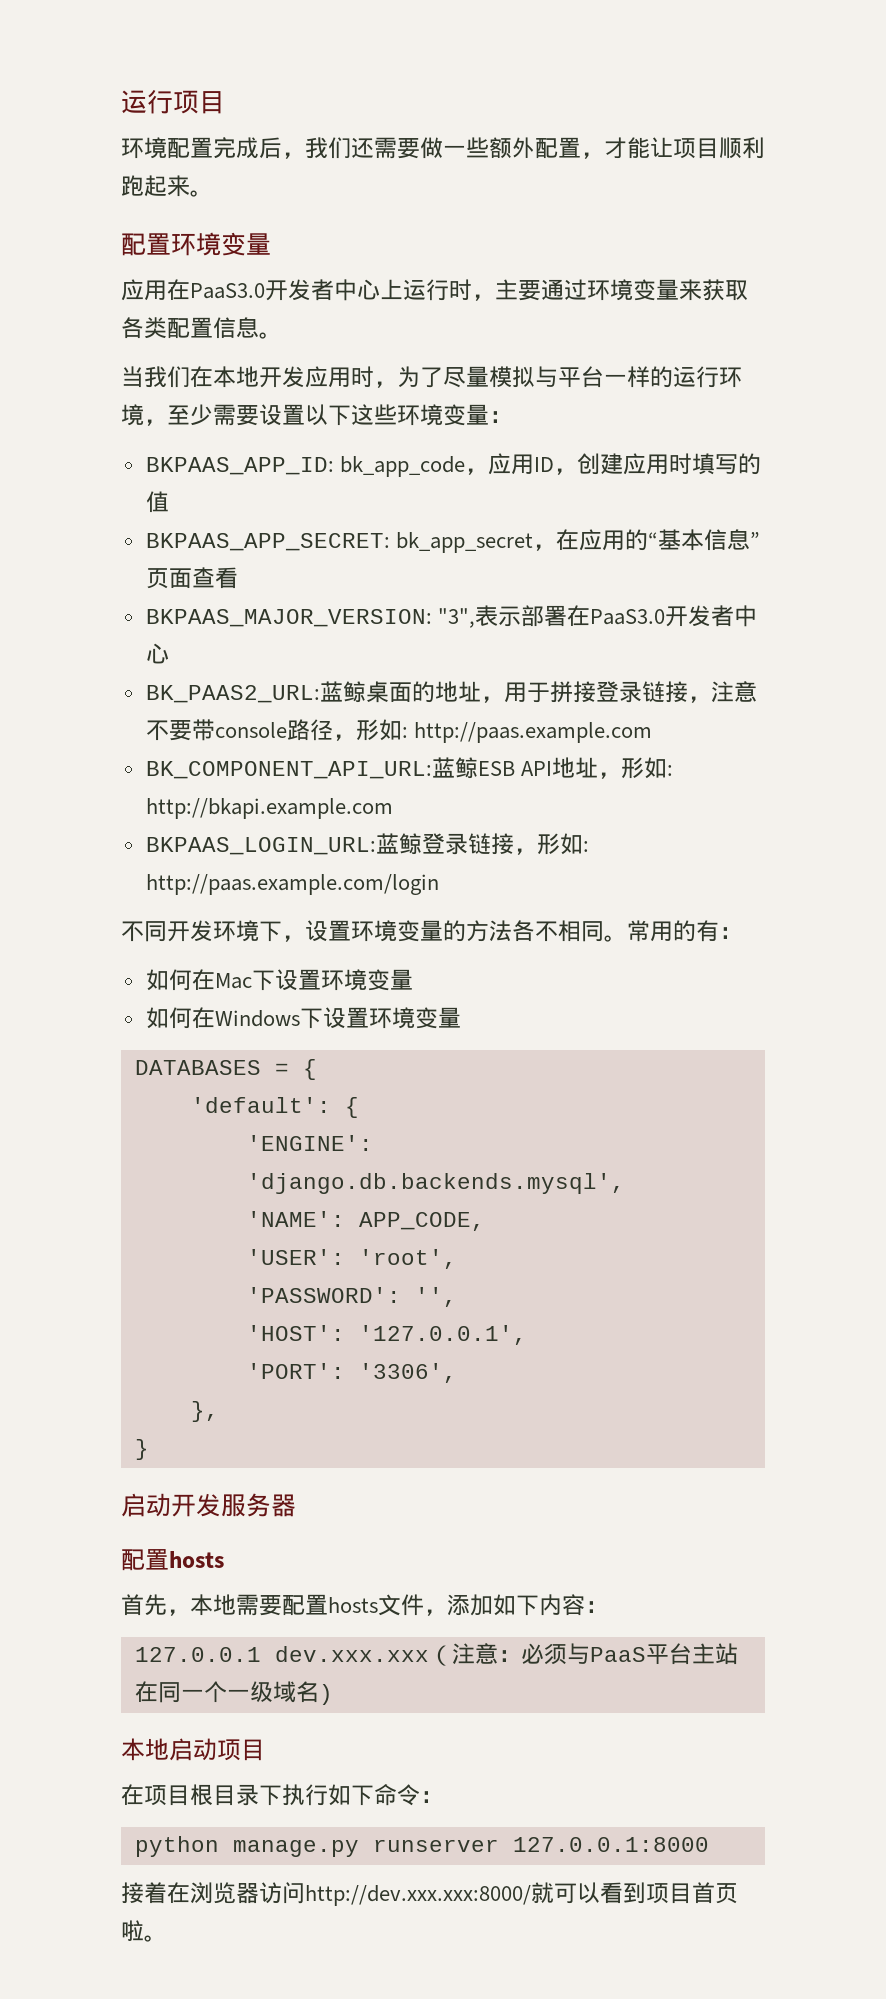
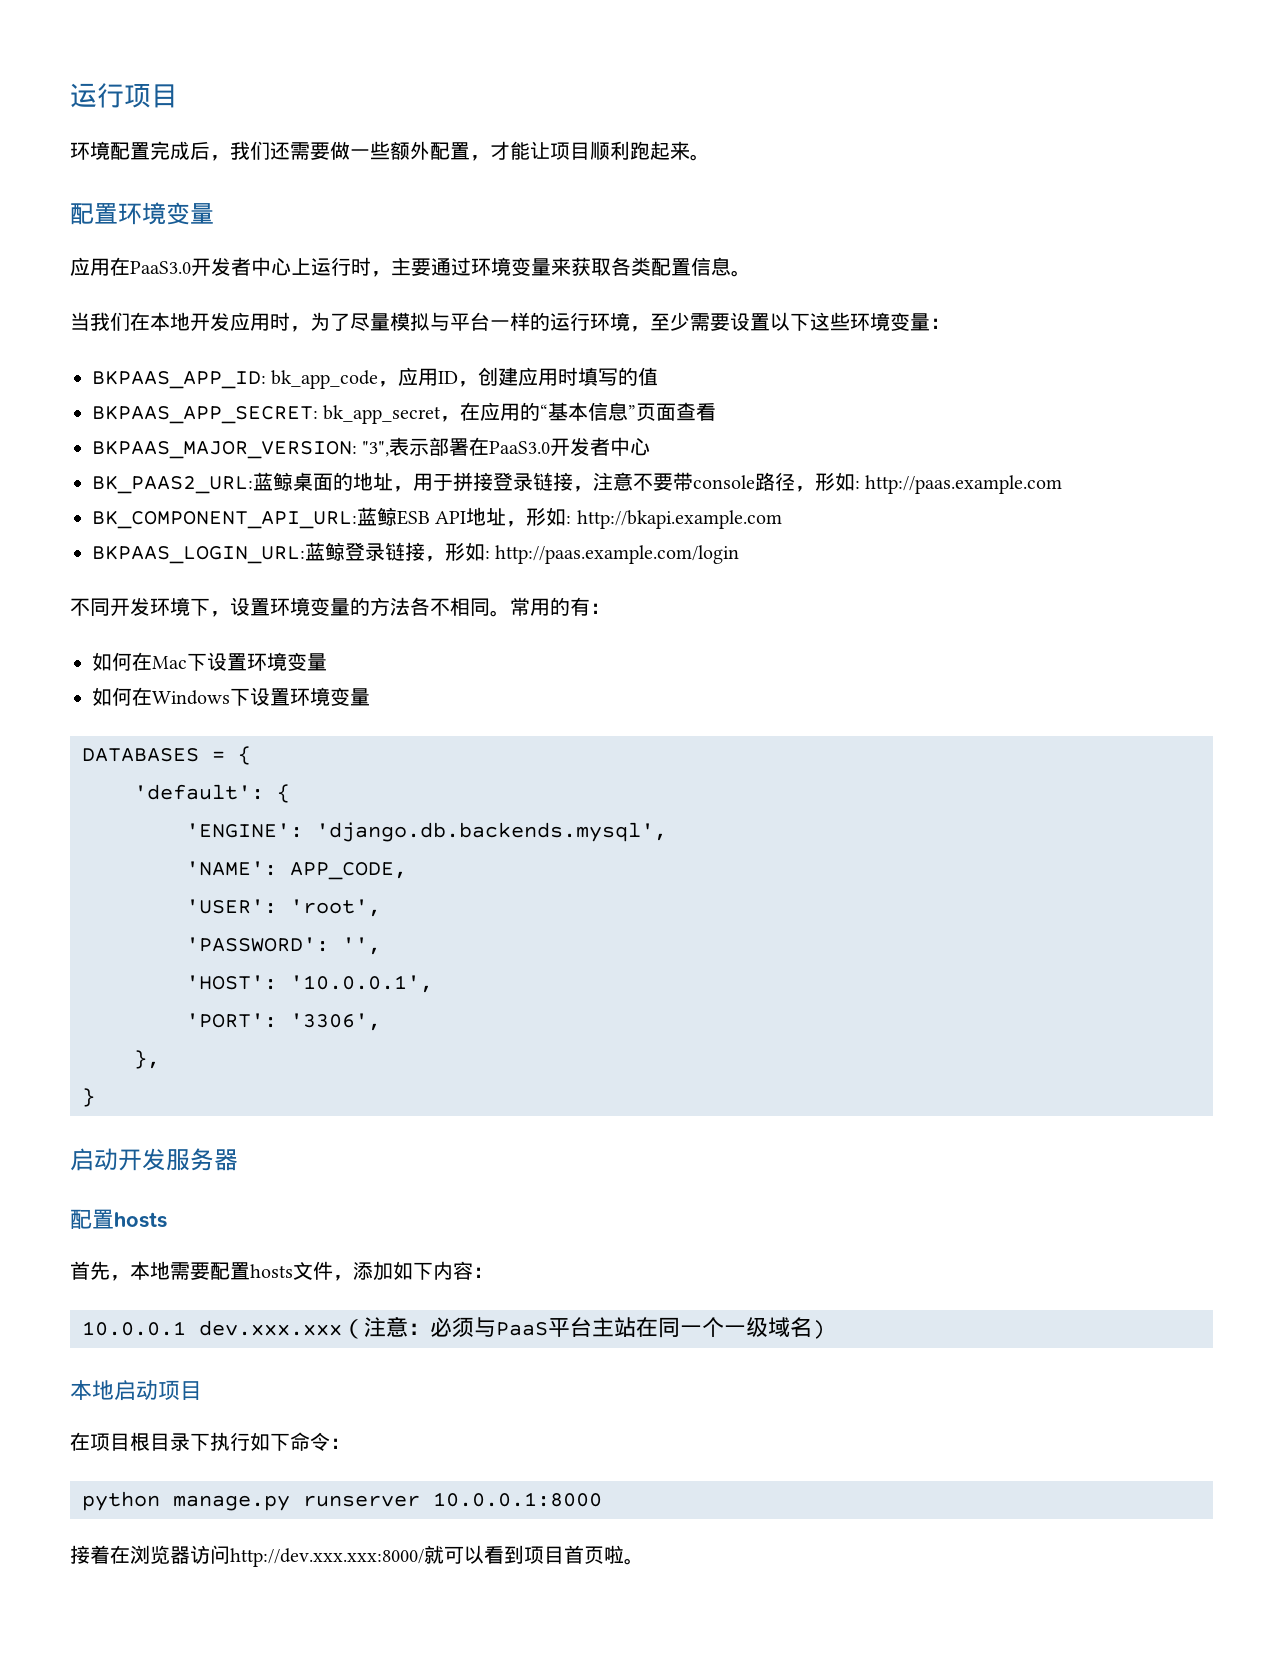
[358,1325,527,1345] '127.0.0.1', -> [290,975,433,993] '10.0.0.1',
[134,1647,261,1662] 127.0.0.1 -> [82,1321,186,1336] 10.0.0.1
[512,1837,709,1852] 127.0.0.1:8000 -> [433,1492,602,1507] 10.0.0.1:8000

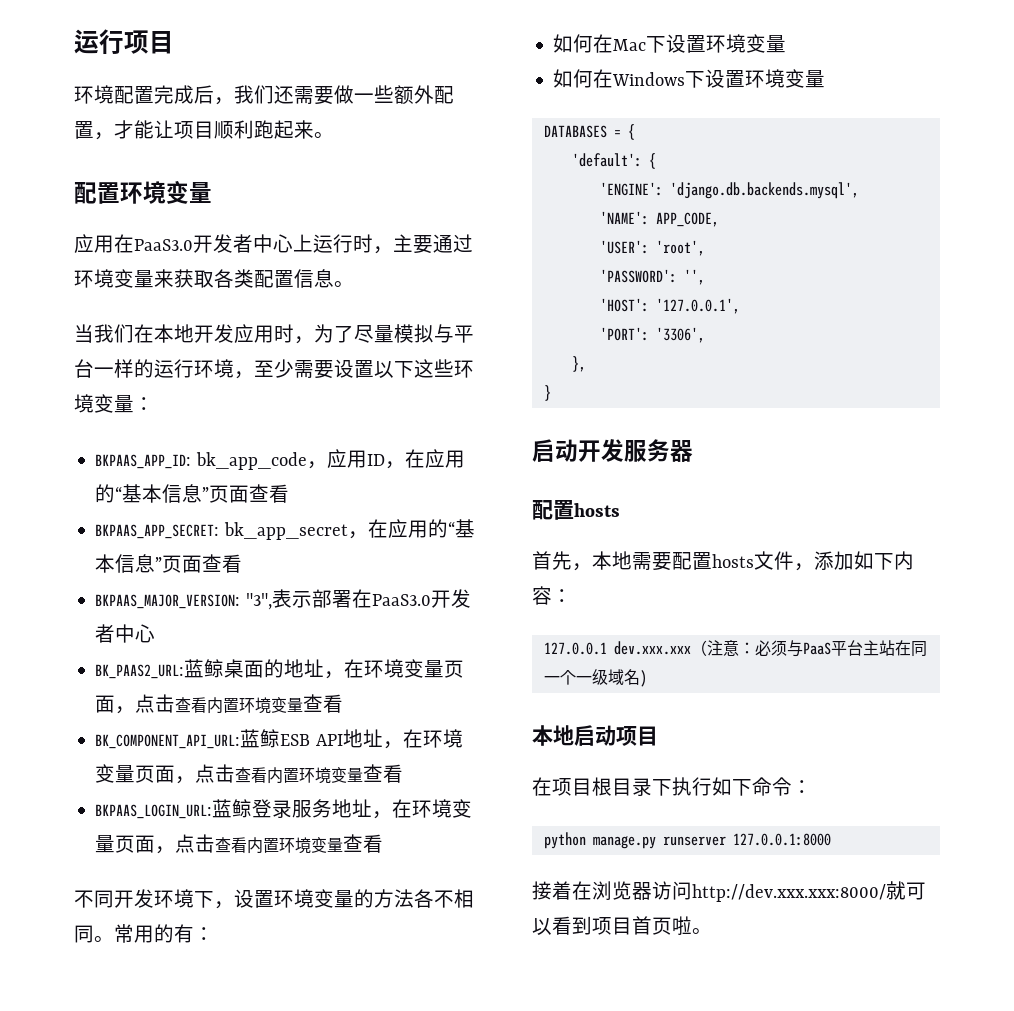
[478,367,659,386] 创建应用时填写的值 -> [404,449,465,468] [95,484,290,503] 在应用的“基本信息”页面查看
[413,472,1063,494] 用于拼接登录链接，注意不要带console路径，形如: http://paas.example.com -> [344,659,465,678] [95,694,344,714] 在环境变量页面，点击查看内置环境变量查看
[526,507,782,529] [92,542,740,564] 形如: http://bkapi.example.com // BKPAAS_LOGIN_URL:蓝鲸登录链接，形如: http://paas.example.com/login -> [402,729,463,748] [95,764,404,784] [95,799,473,819] [95,834,384,854] 在环境变量页面，点击查看内置环境变量查看 // BKPAAS_LOGIN_URL:蓝鲸登录服务地址，在环境变量页面，点击查看内置环境变量查看
[290,975,433,993] '10.0.0.1', -> [655,298,740,314] '127.0.0.1',
[82,1321,186,1336] 10.0.0.1 -> [543,642,607,655] 127.0.0.1
[433,1492,602,1507] 10.0.0.1:8000 -> [732,833,831,846] 127.0.0.1:8000

